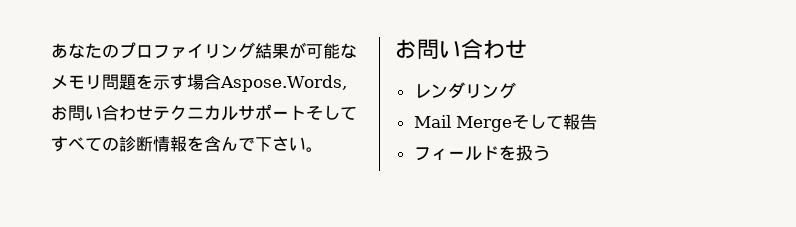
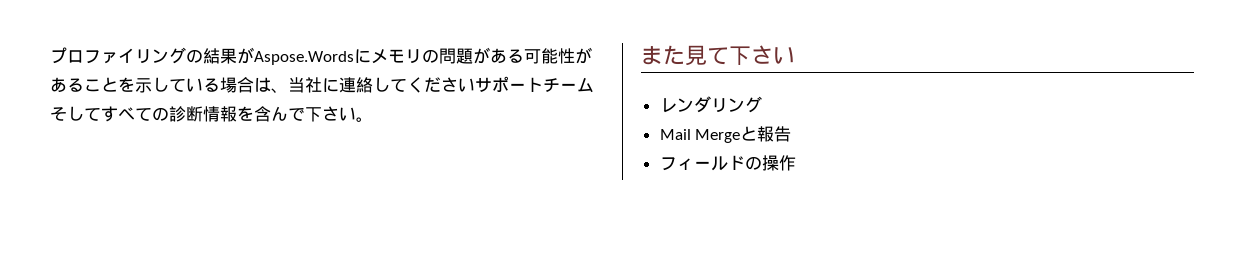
[51,43,119,59] あなたの -> (50, 55) none
[255,42,357,59] [51,74,347,92] [51,105,238,121] 結果が可能なメモリ問題を示す場合Aspose.Words,お問い合わせテクニカル -> [186,47,592,65] [50,77,475,93] の結果がAspose.Wordsにメモリの問題がある可能性があることを示している場合は、当社に連絡してください
(306, 112) none -> [543,77,594,93] チーム
[395,38,527,59] お問い合わせ -> [641,45,795,66] また見て下さい
[511,114,563,129] そして -> [740,126,758,141] と
[498,145,550,161] を扱う -> [744,155,796,171] の操作

